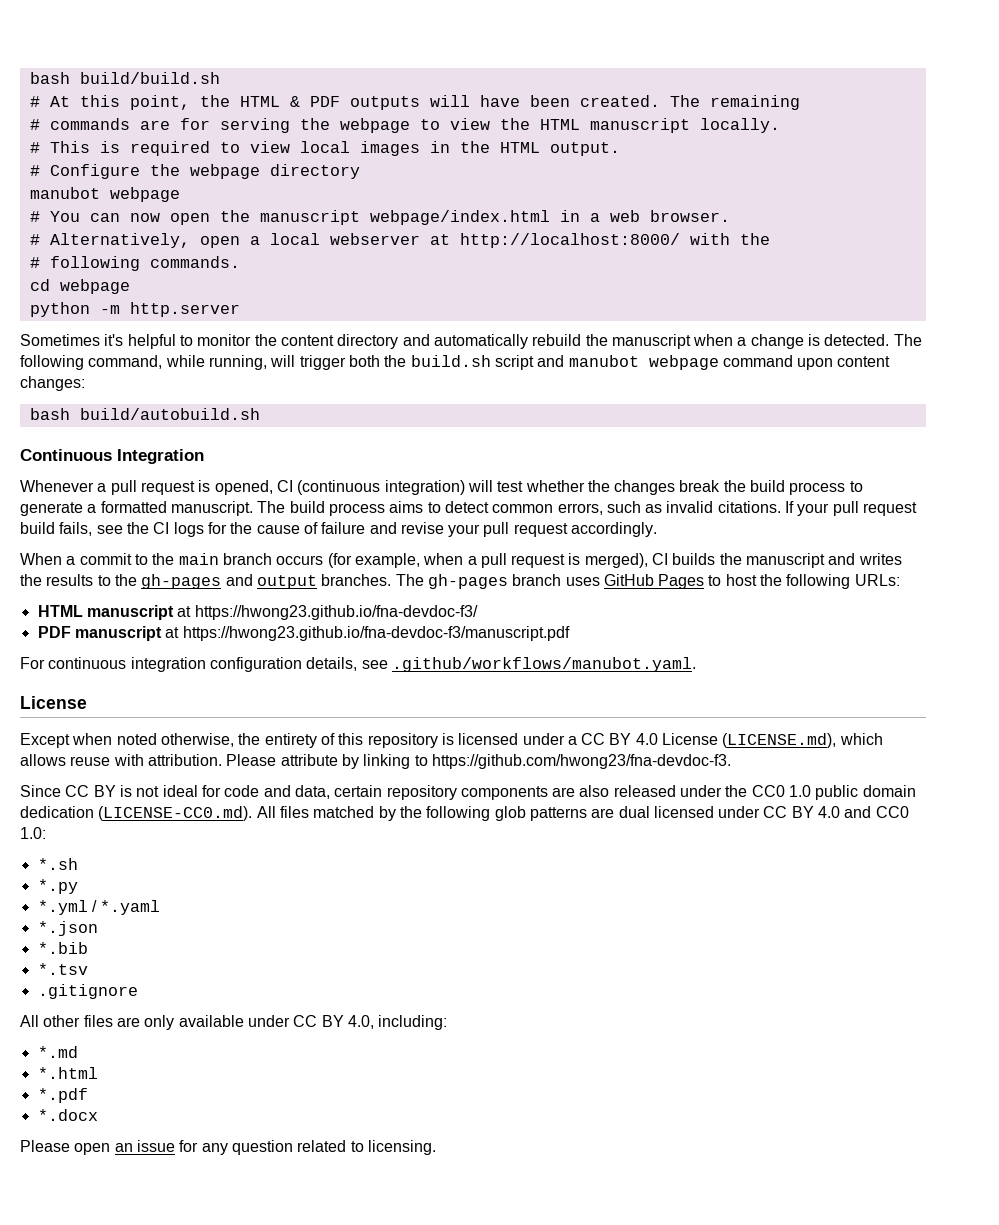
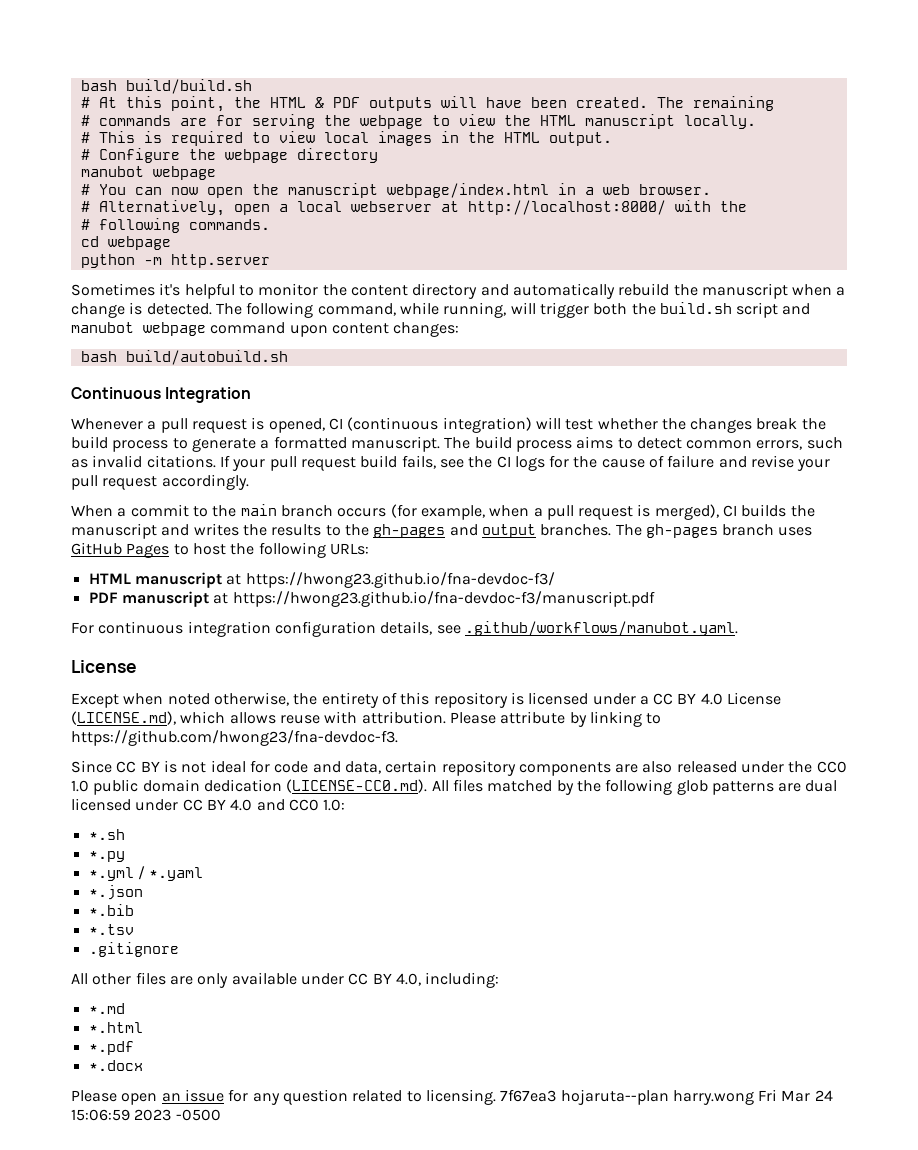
(436, 1147) none -> [500,1089,833,1105] [71,1109,221,1121] 7f67ea3 hojaruta--plan harry.wong Fri Mar 24 15:06:59 2023 -0500

